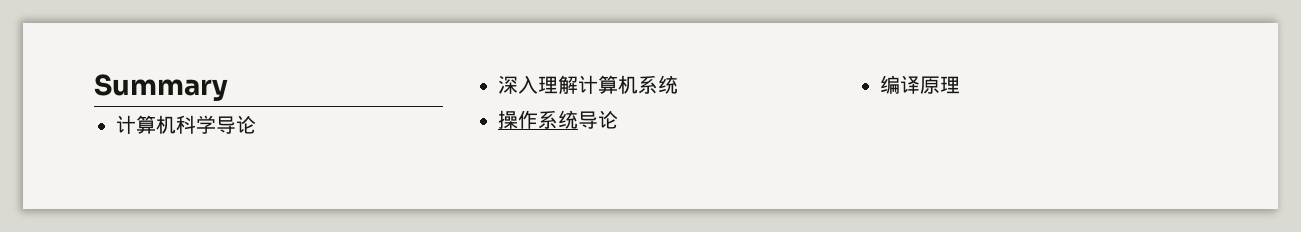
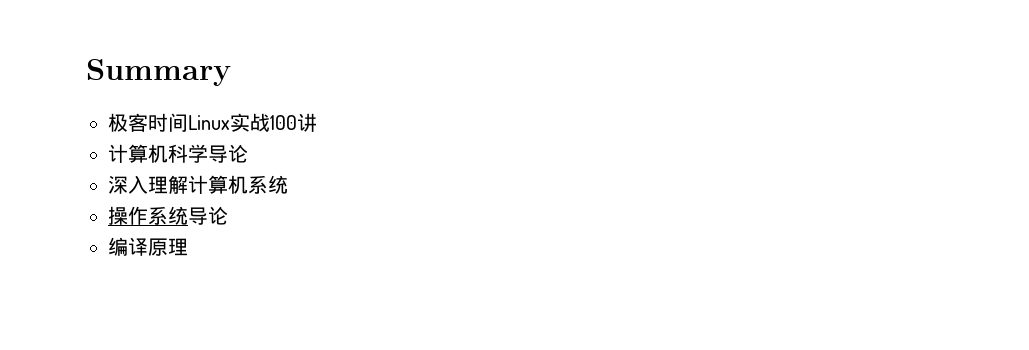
(228, 87) none -> [108,113,317,132] // 极客时间Linux实战100讲

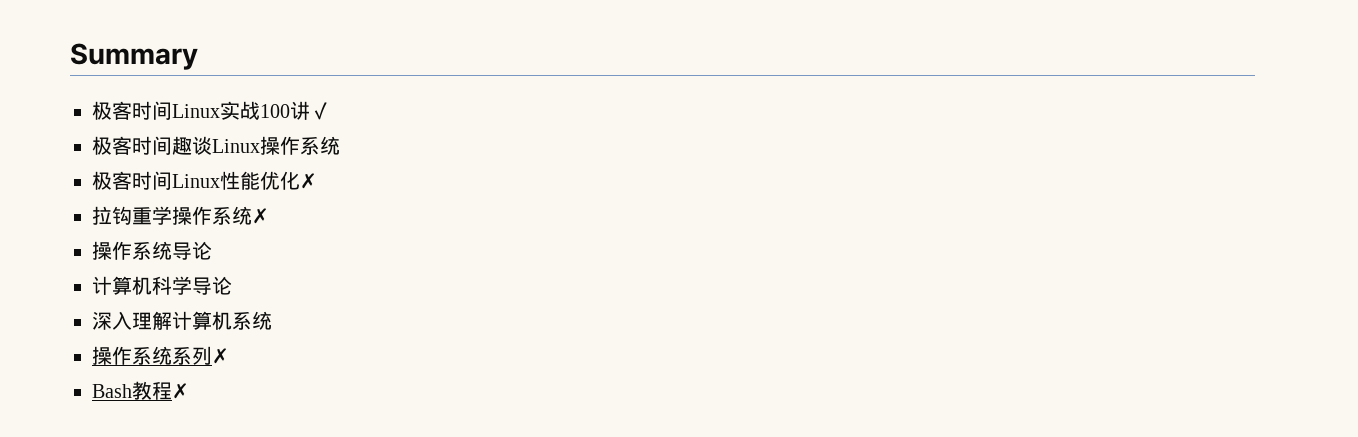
(317, 122) none -> [310,102,330,120] [92,136,340,155] [92,171,317,190] [92,206,269,225] [92,241,212,260] ✓ // 极客时间趣谈Linux操作系统 // 极客时间Linux性能优化✗ // 拉钩重学操作系统✗ // 操作系统导论
[188,206,228,225] [108,237,188,256] 导论 // 编译原理 -> [172,346,229,365] [92,381,189,400] 系列✗ // Bash教程✗

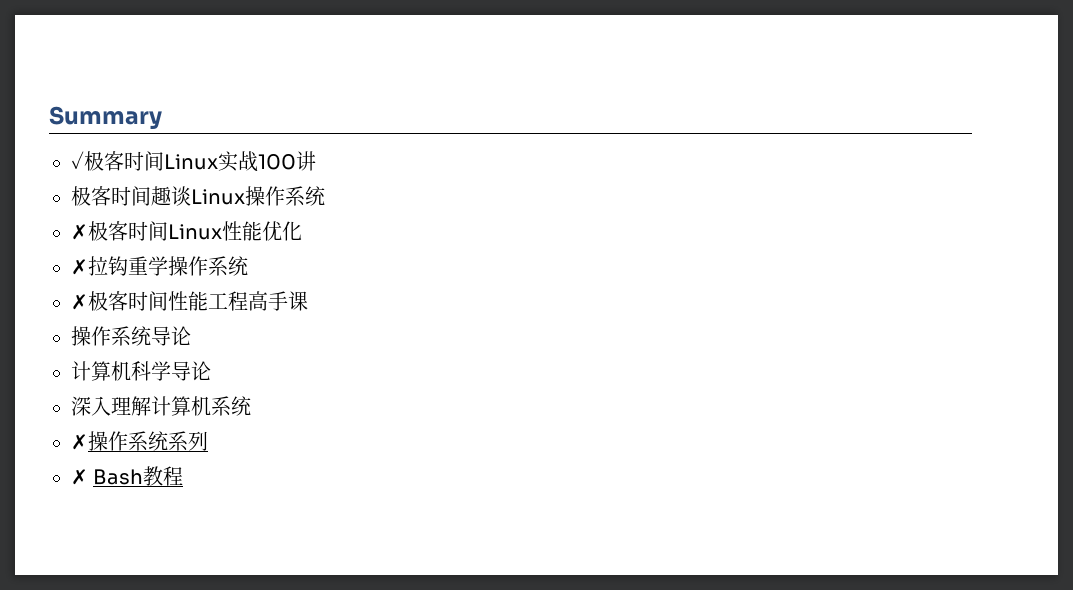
(198, 56) none -> [71,151,84,169] ✓
[310,102,330,120] ✓ -> (316, 161) none
(340, 145) none -> [71,224,88,240] ✗
[300,173,317,189] ✗ // -> [71,259,88,275] // ✗
[252,208,269,224] ✗ -> [71,291,308,311] // ✗极客时间性能工程高手课
(272, 320) none -> [71,434,88,450] ✗
[212,348,229,364] ✗ // -> [71,469,88,485] // ✗
[172,383,189,399] ✗ -> (184, 476) none

